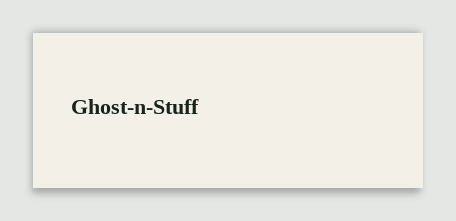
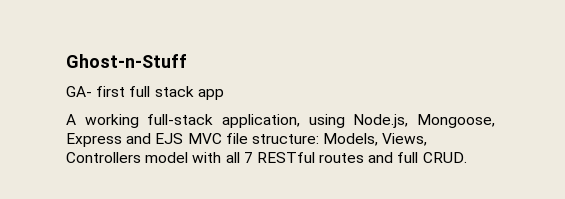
(199, 106) none -> [66,86,224,100] [66,114,495,128] [66,133,428,147] [66,152,467,163] // GA- first full stack app // A working full-stack application, using Node.js, Mongoose, Express and EJS MVC file structure: Models, Views, Controllers model with all 7 RESTful routes and full CRUD.

